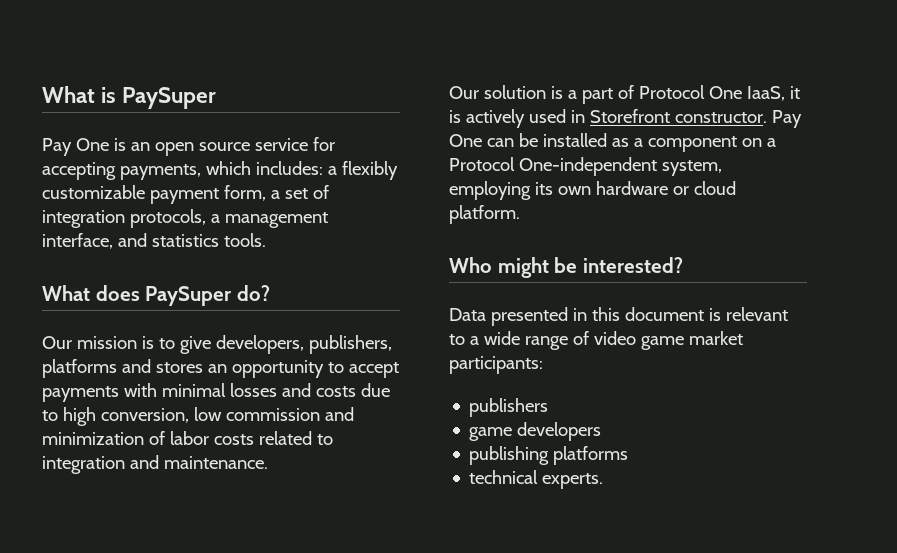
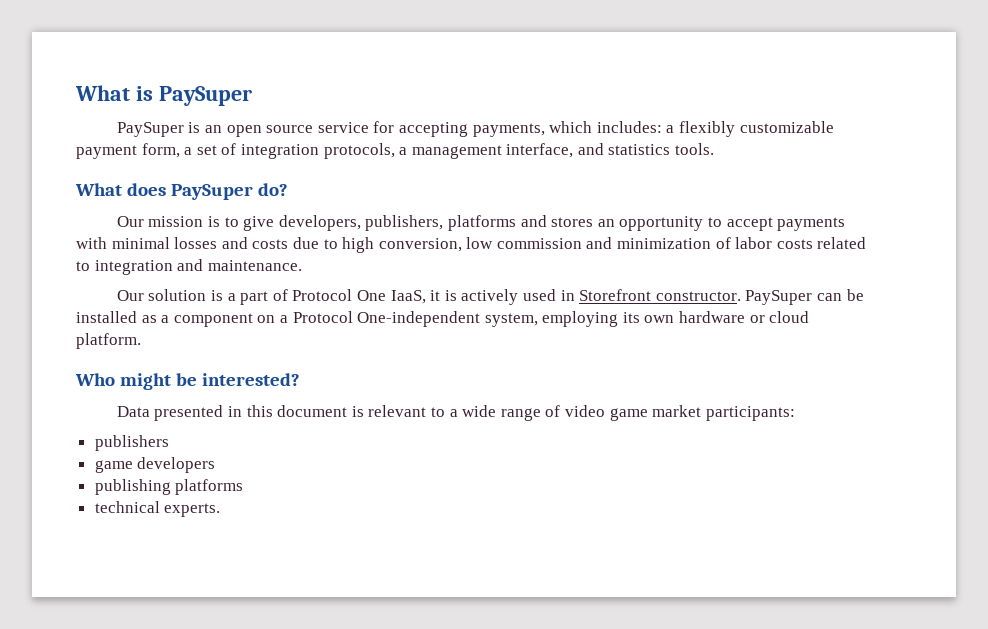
[42,138,109,156] Pay One -> [116,122,184,137] PaySuper
[771,110,802,128] [449,134,482,147] Pay One -> [745,290,813,305] PaySuper

